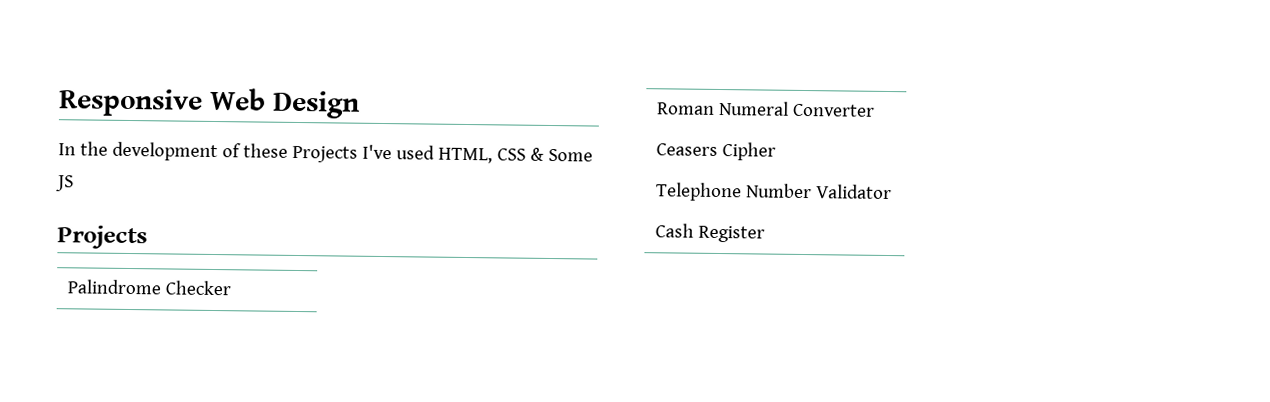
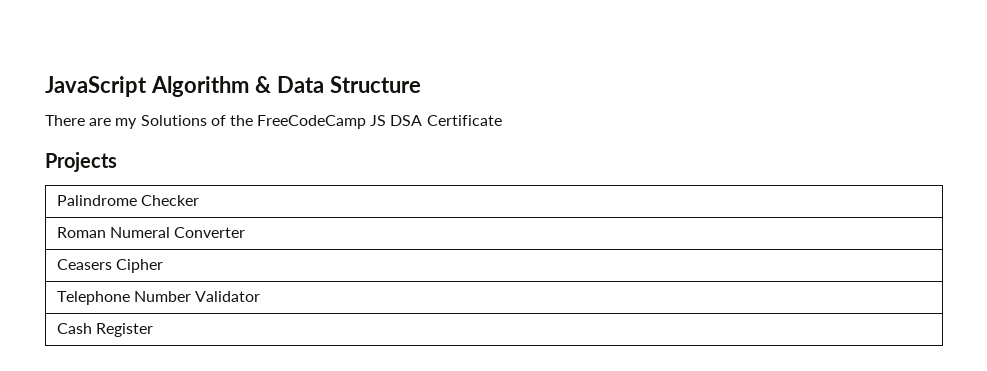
[58,87,360,119] [58,141,593,164] Responsive Web Design // In the development of these Projects I've used HTML, CSS & Some -> [45,76,421,97] [45,115,367,129] JavaScript Algorithm & Data Structure // There are my Solutions of the FreeCodeCamp
(74, 183) none -> [390,115,502,126] DSA Certificate

